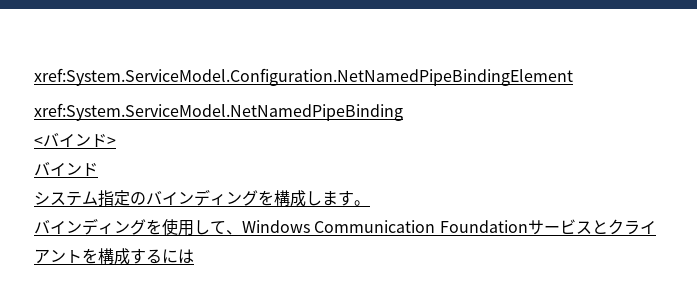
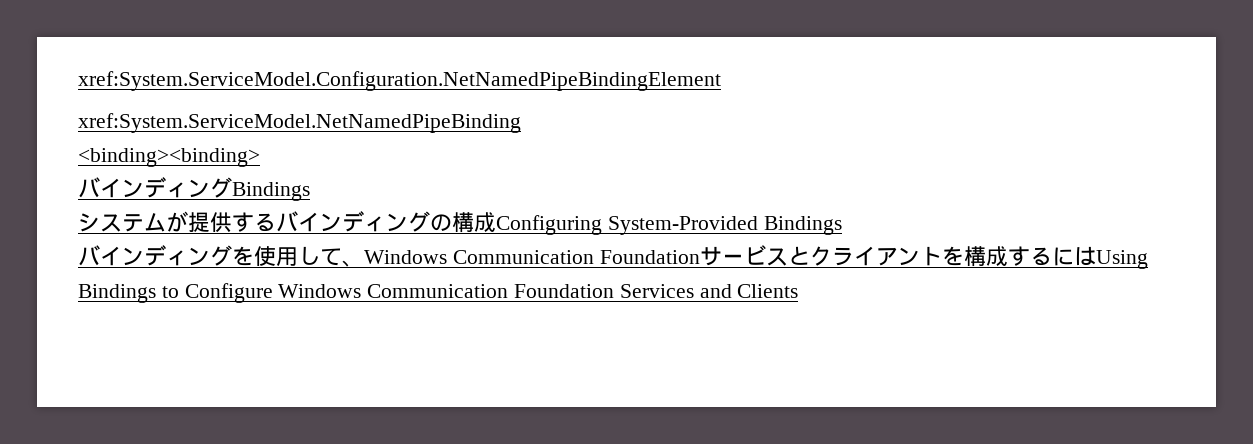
[34,133,116,147] [34,162,98,176] [34,189,370,207] <バインド> // バインド // システム指定のバインディングを構成します。 -> [78,148,260,167] [78,177,310,201] [78,211,842,235] <binding><binding> // バインディングBindings // システムが提供するバインディングの構成Configuring System-Provided Bindings
(194, 256) none -> [1095,250,1148,269] [78,283,799,303] Using Bindings to Configure Windows Communication Foundation Services and Clients

